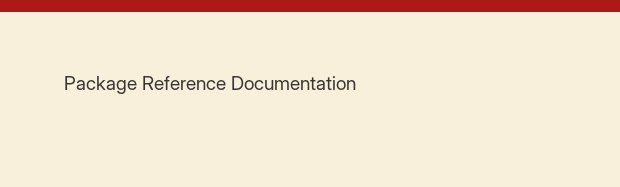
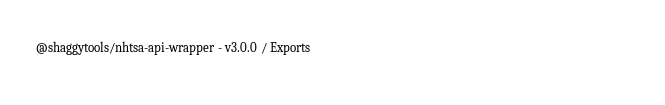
[64,76,357,94] Package Reference Documentation -> [36,41,311,55] @shaggytools/nhtsa-api-wrapper - v3.0.0 / Exports

